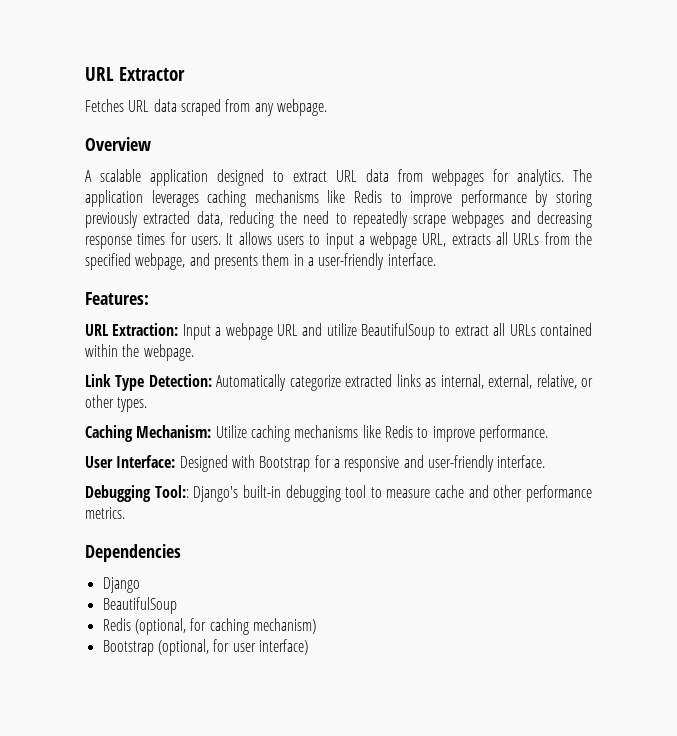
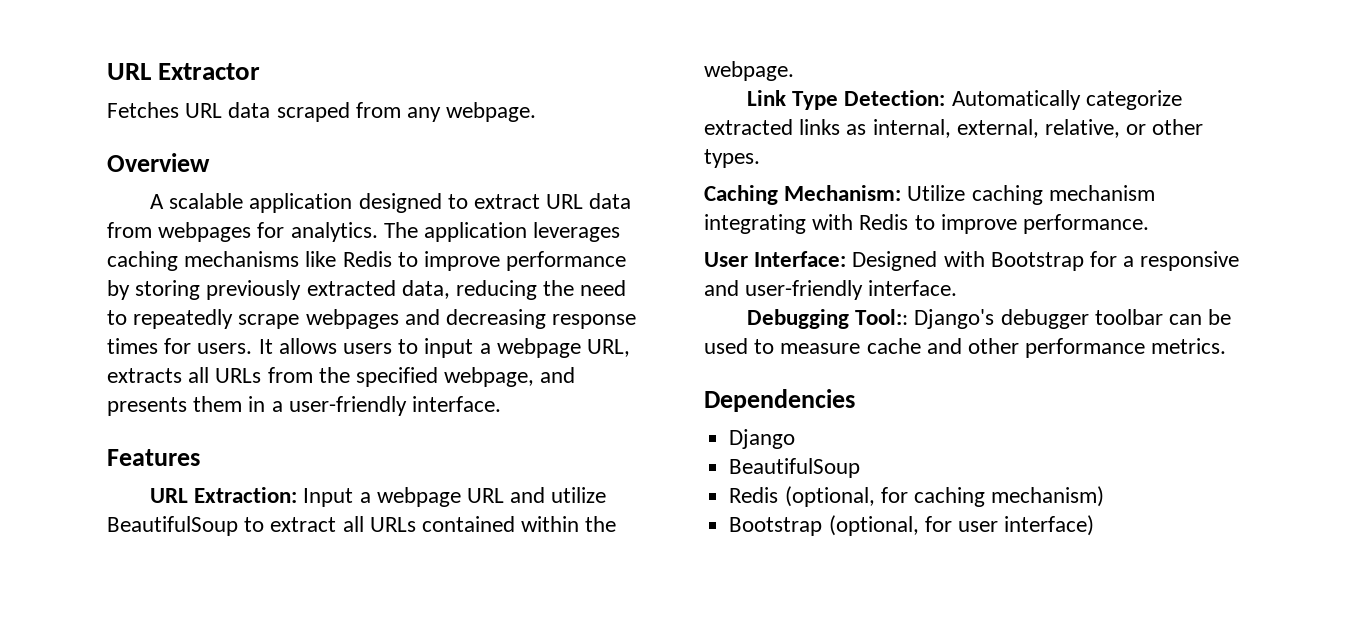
[85,292,149,305] Features: -> [107,449,200,466] Features
[294,425,381,438] mechanisms like -> [1048,185,1155,201] [704,214,854,234] mechanism integrating with
[242,485,367,502] built-in debugging tool -> [1000,309,1232,329] [704,338,748,354] debugger toolbar can be used

